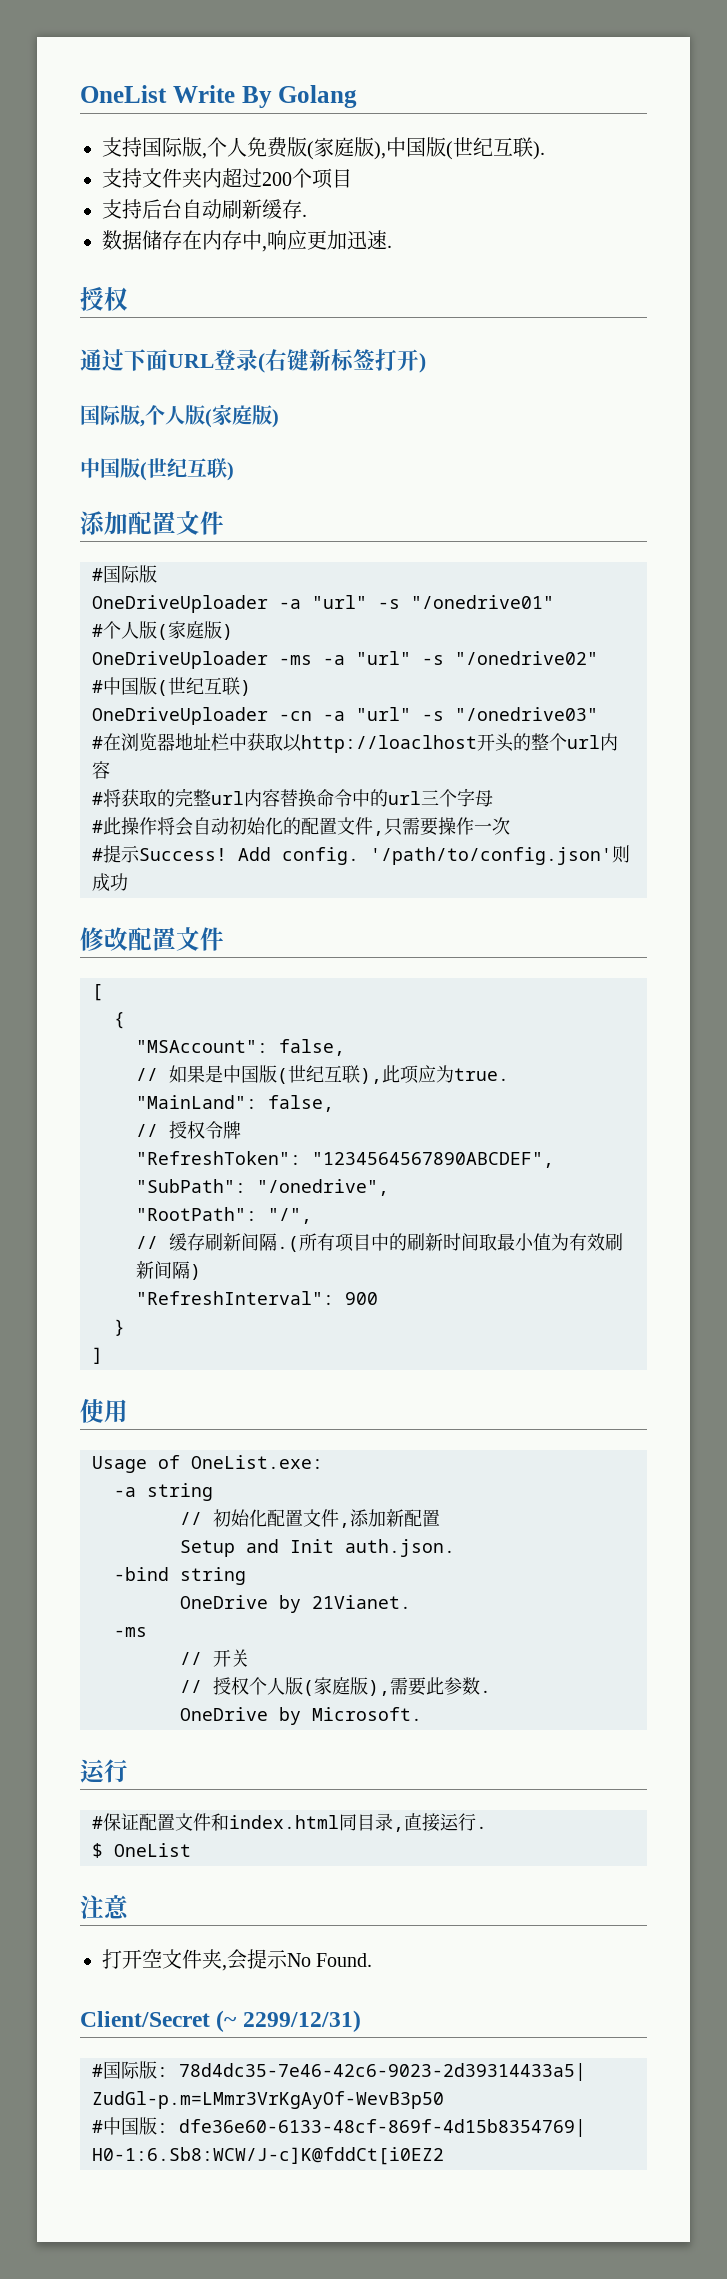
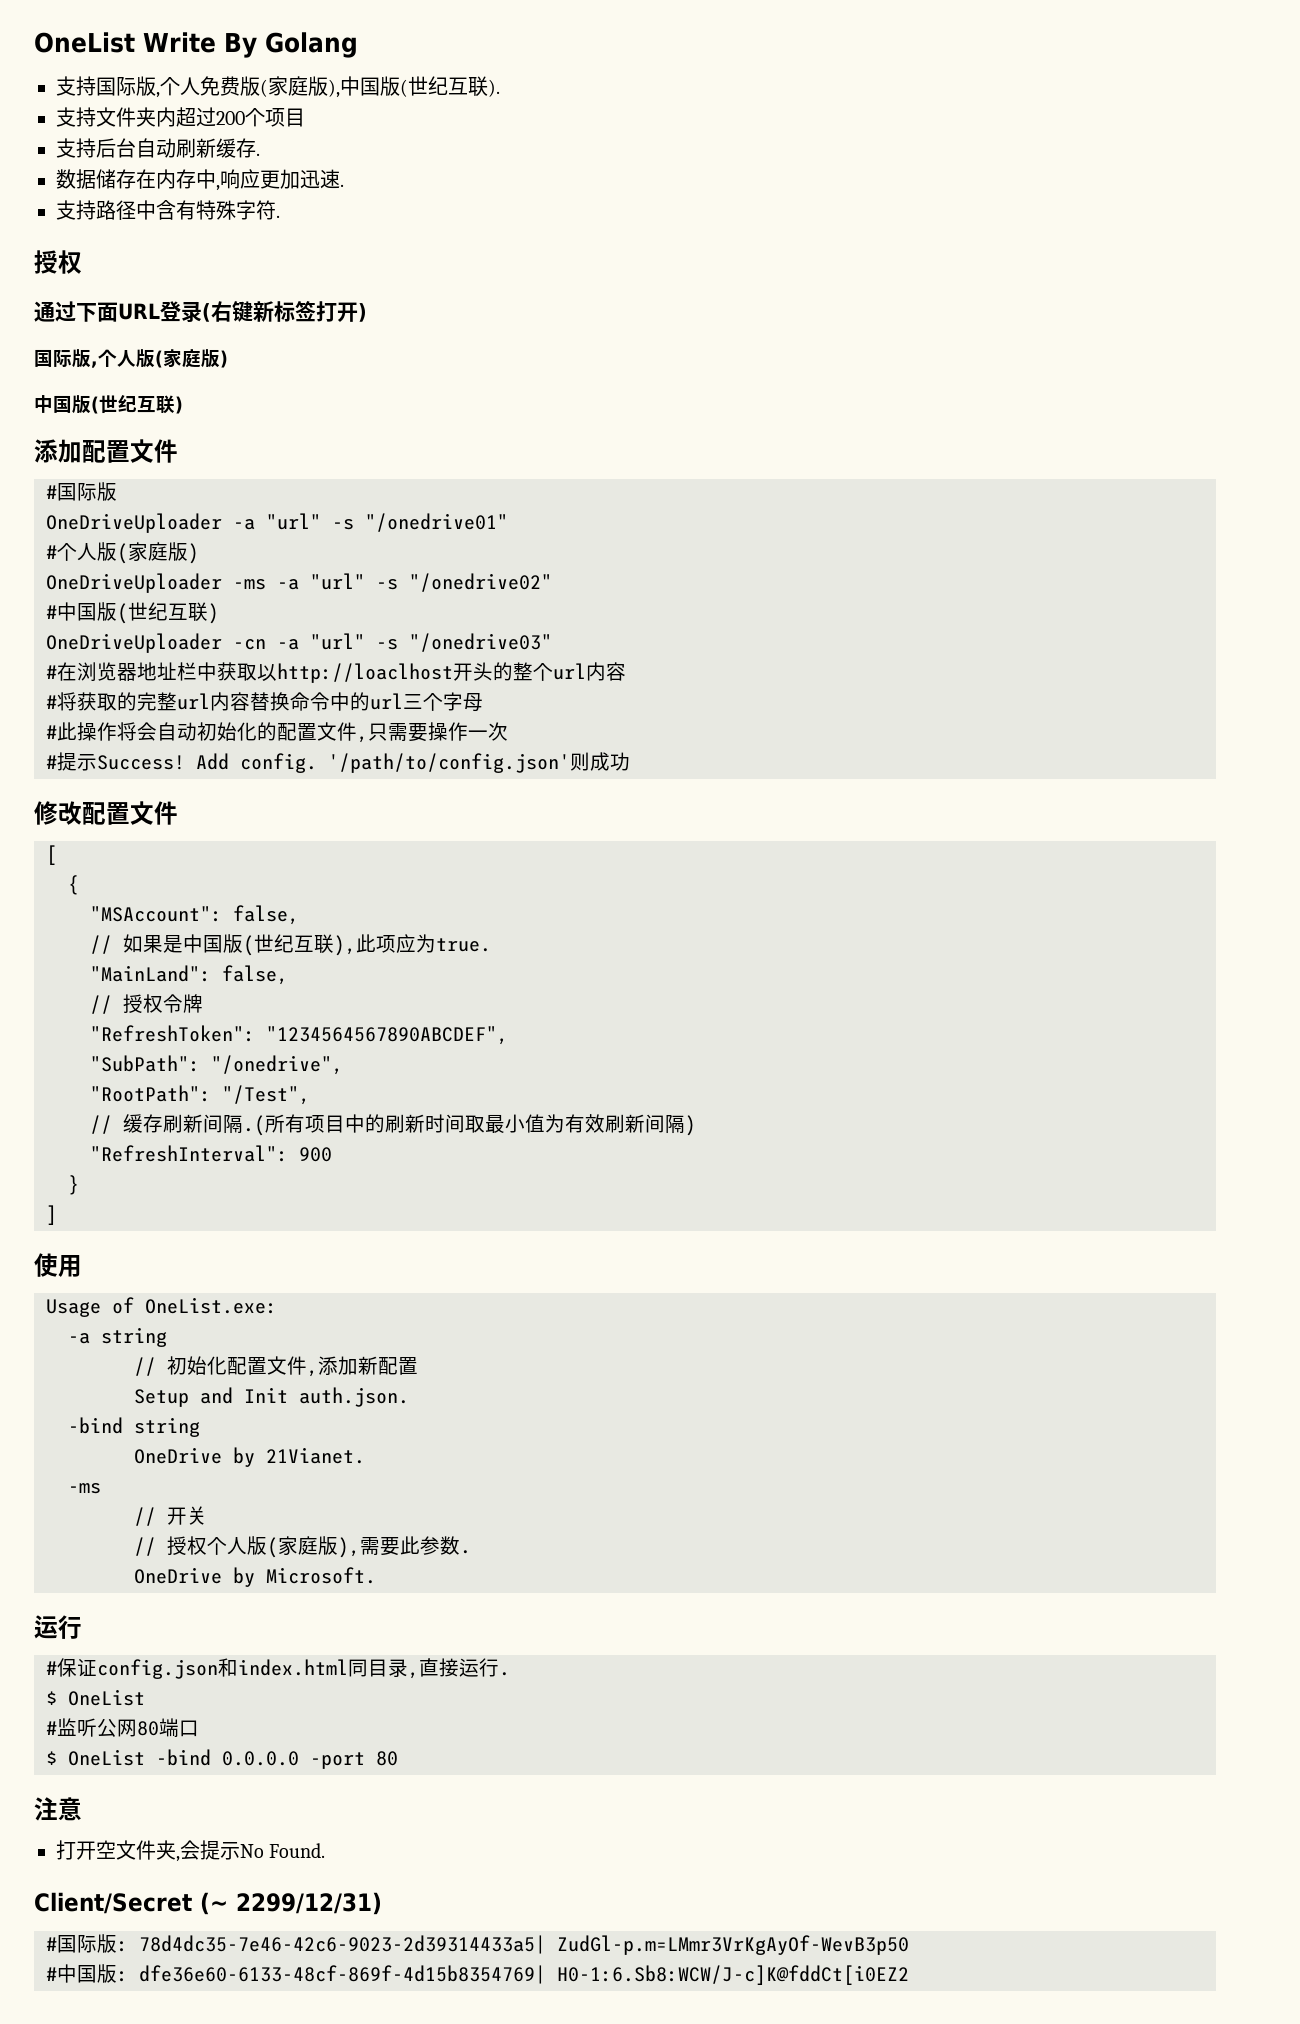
(392, 246) none -> [56,200,280,220] // 支持路径中含有特殊字符.
[268,1208,312,1224] "/", -> [222,1085,310,1105] "/Test",
[139,1813,211,1831] 配置文件 -> [97,1659,218,1679] config.json
(191, 1850) none -> [46,1718,199,1737] [46,1749,398,1769] // #监听公网80端口 // $ OneList -bind 0.0.0.0 -port 80

